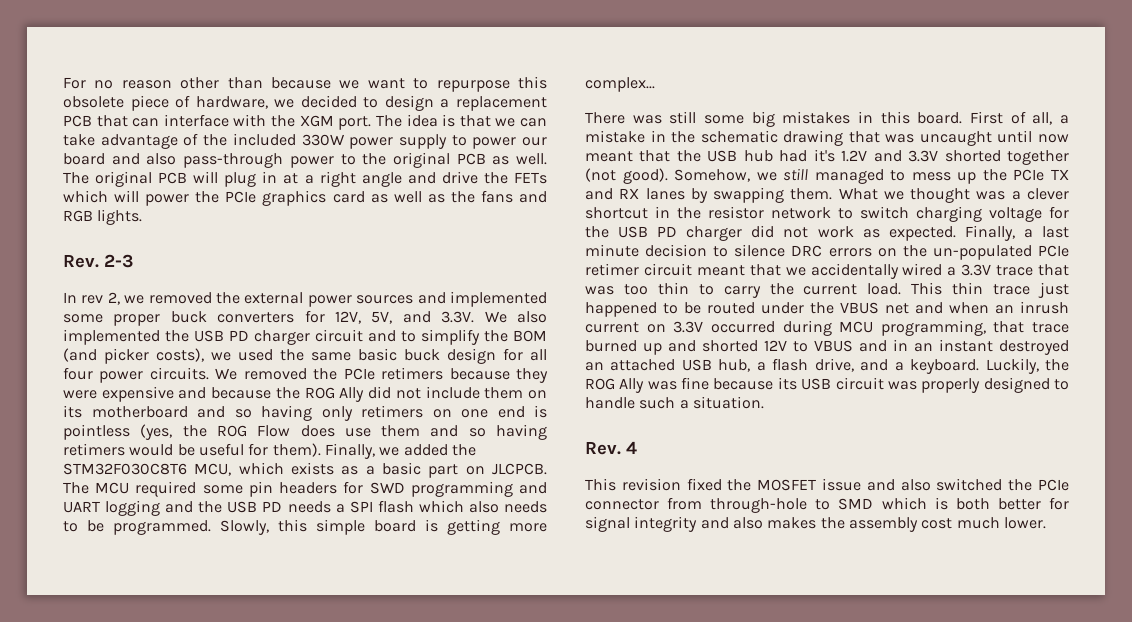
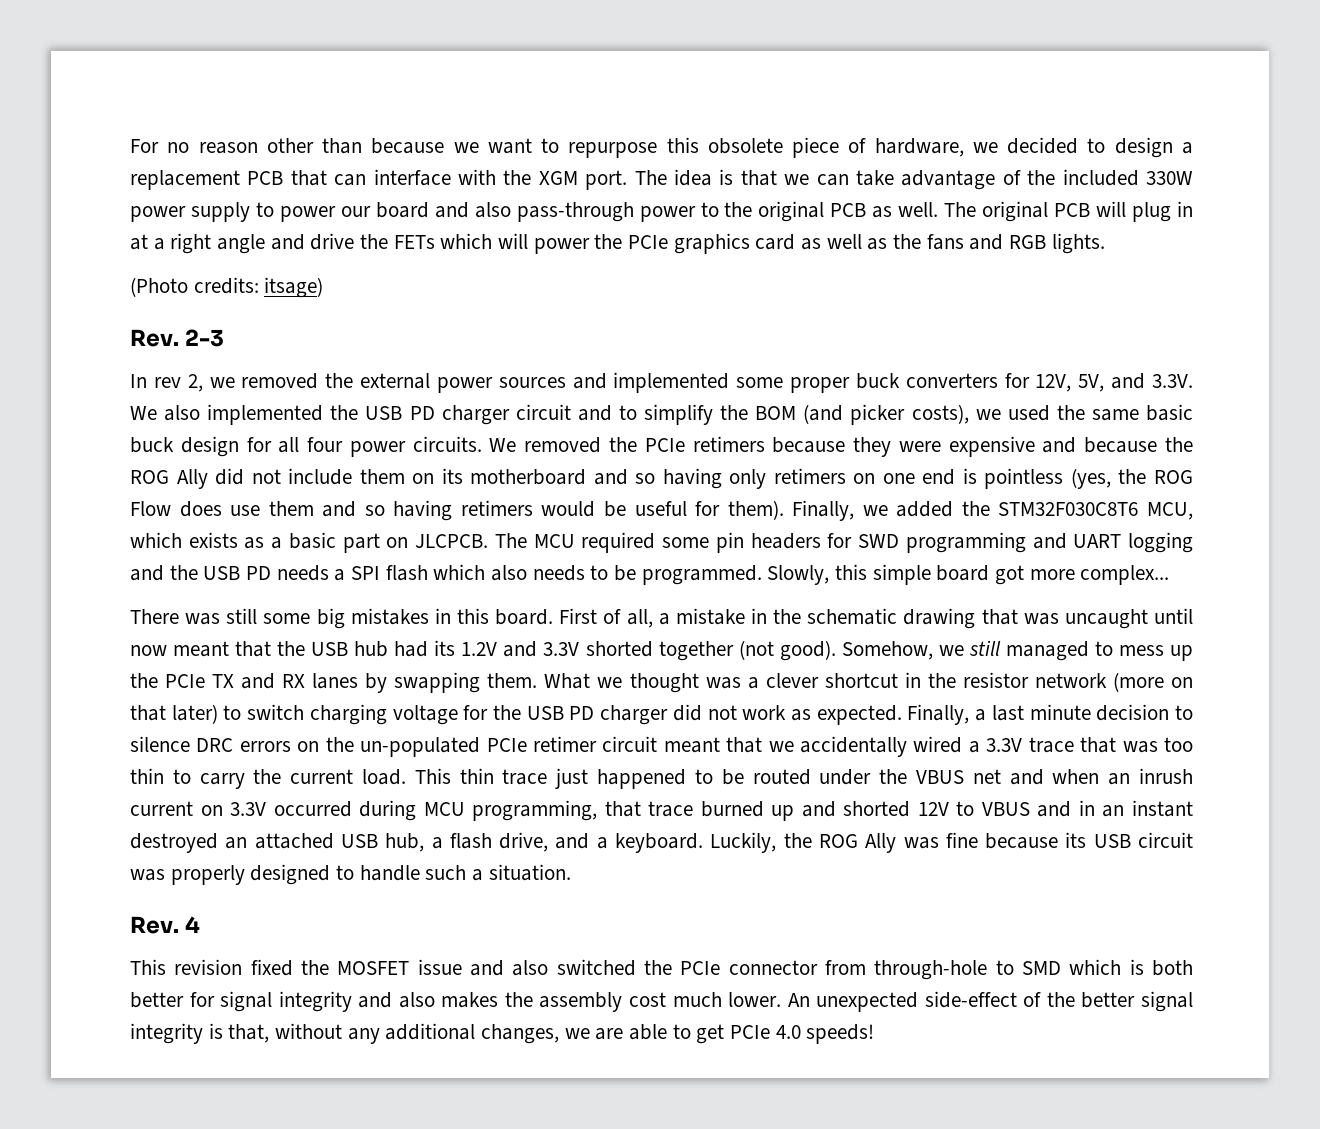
(143, 217) none -> [130,277,324,298] // (Photo credits: itsage)
[425,519,500,535] is getting -> [995,565,1025,585] got
[813,149,835,162] it's -> [434,640,456,656] its
(831, 213) none -> [1112,672,1193,692] [130,704,218,724] (more on that later)
(1046, 523) none -> [787,991,1193,1012] [130,1023,875,1044] An unexpected side-effect of the better signal integrity is that, without any additional changes, we are able to get PCIe 4.0 speeds!

